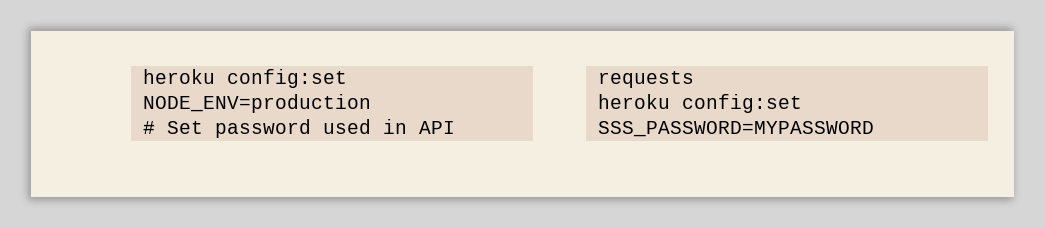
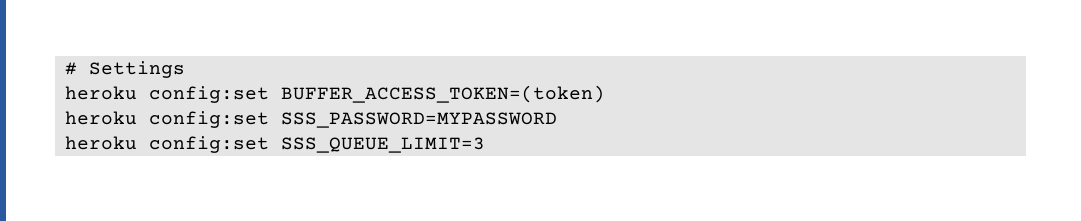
[143,69,347,88] [143,94,371,113] [143,119,455,138] [598,71,694,88] heroku config:set NODE_ENV=production // # Set password used in API requests -> [64,61,185,78] [64,85,605,103] # Settings // heroku config:set BUFFER_ACCESS_TOKEN=(token)
(874, 129) none -> [64,136,485,153] // heroku config:set SSS_QUEUE_LIMIT=3

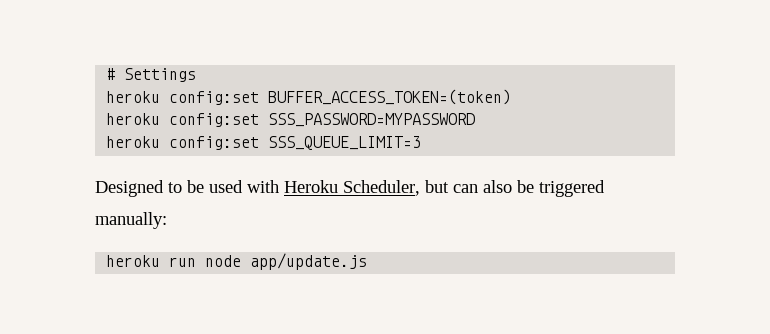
(485, 145) none -> [95,180,605,197] [95,212,167,229] [106,253,368,270] // Designed to be used with Heroku Scheduler, but can also be triggered manually: // heroku run node app/update.js

